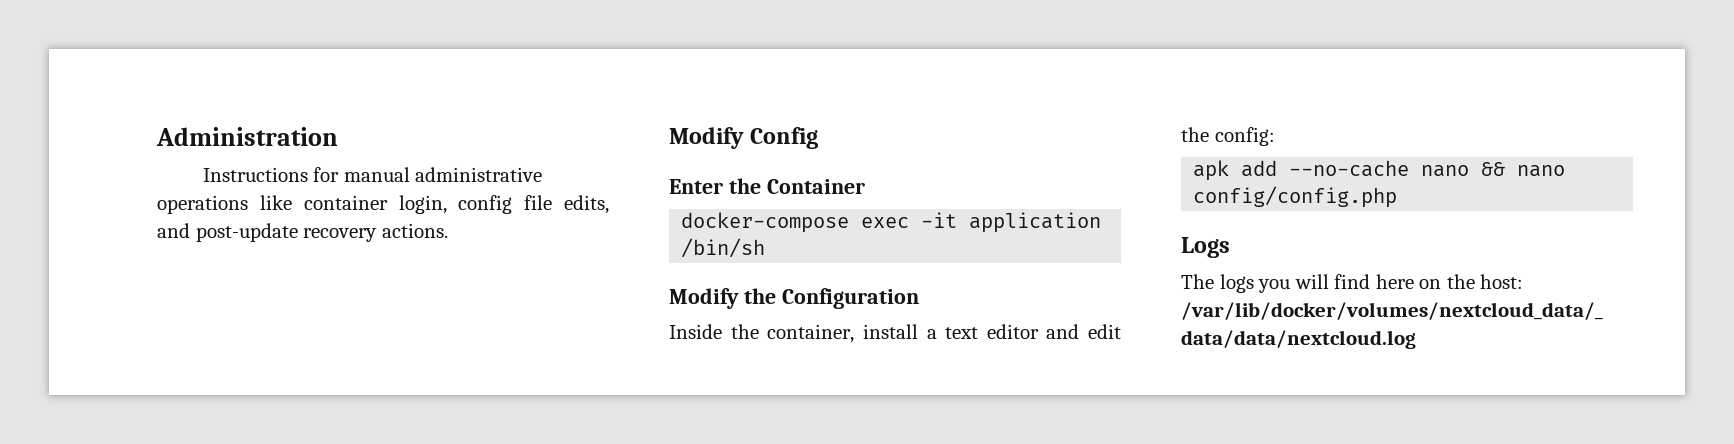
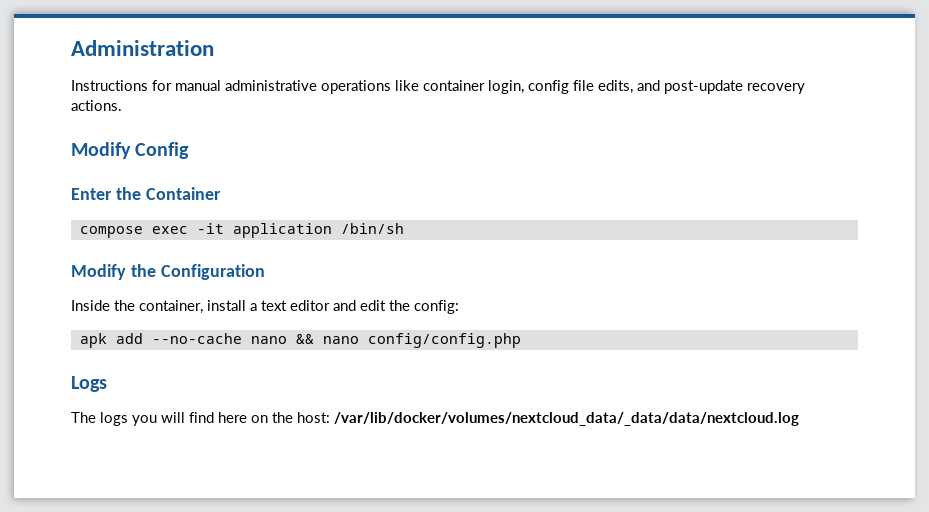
[681,212,850,233] docker-compose -> [79,226,143,238] compose

